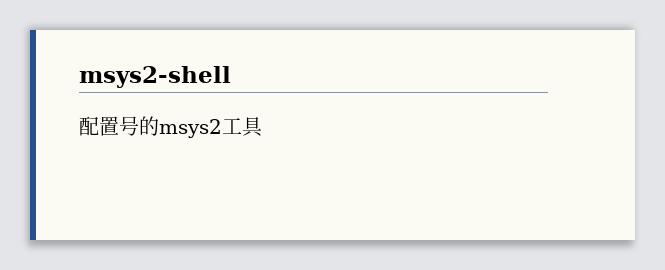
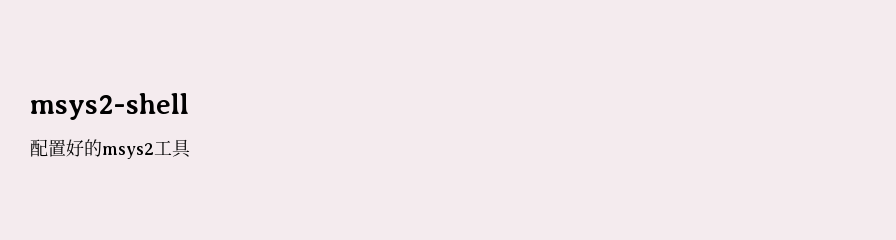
[119,116,139,136] 号 -> [66,139,84,157] 好

